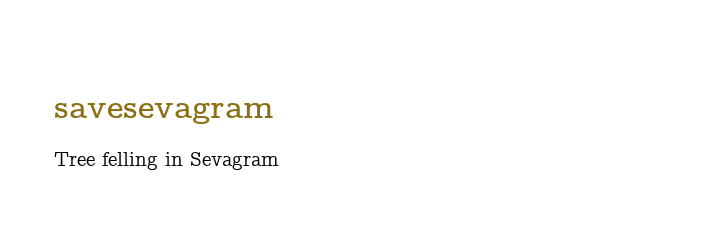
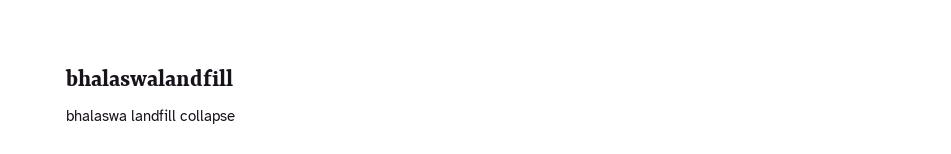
[54,102,274,124] [54,152,279,170] savesevagram // Tree felling in Sevagram -> [65,69,233,86] [66,109,235,124] bhalaswalandfill // bhalaswa landfill collapse

